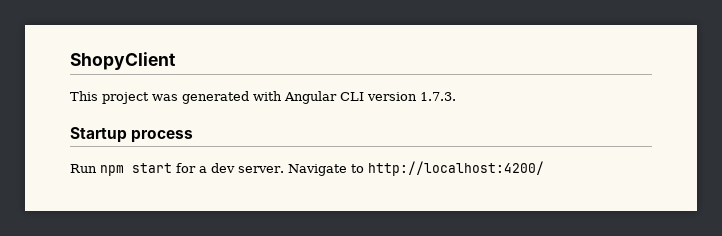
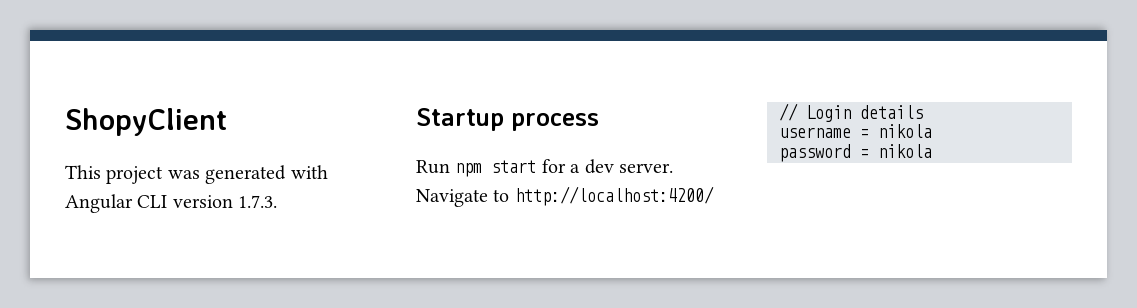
(544, 168) none -> [779,103,923,122] [779,124,932,138] [779,144,932,162] // // Login details // username = nikola // password = nikola

